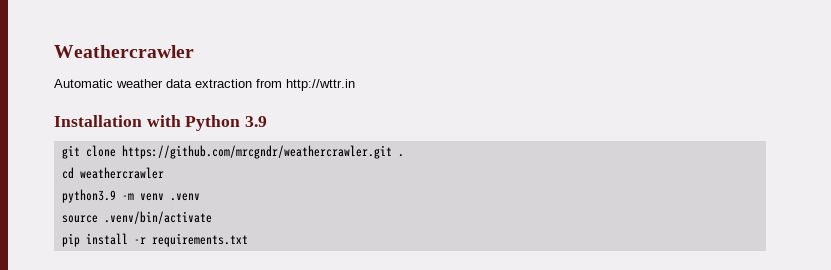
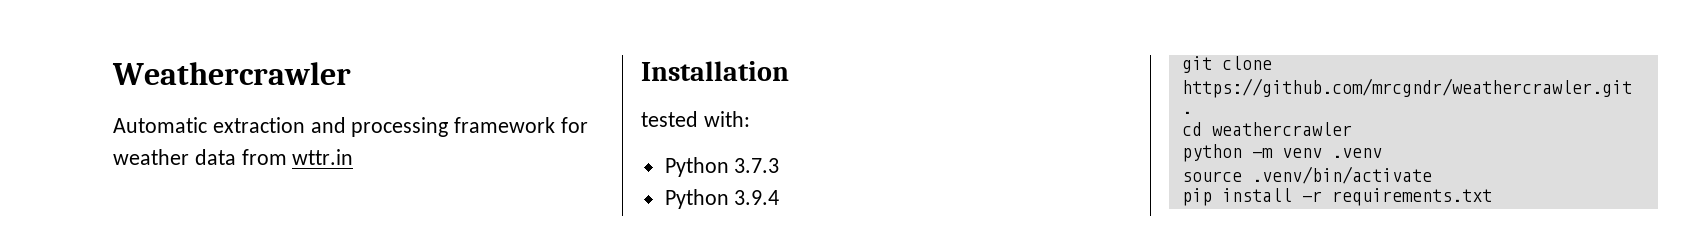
[116,79,355,91] [54,115,268,131] weather data extraction from http://wttr.in // Installation with Python 3.9 -> [212,117,589,137] [113,149,354,165] [641,61,789,81] [641,111,750,127] [664,157,780,177] [664,189,780,209] extraction and processing framework for weather data from wttr.in // Installation // tested with: // Python 3.7.3 // Python 3.9.4
[61,189,116,203] python3.9 -> [1181,144,1242,162] python

